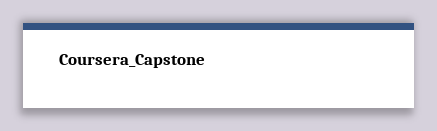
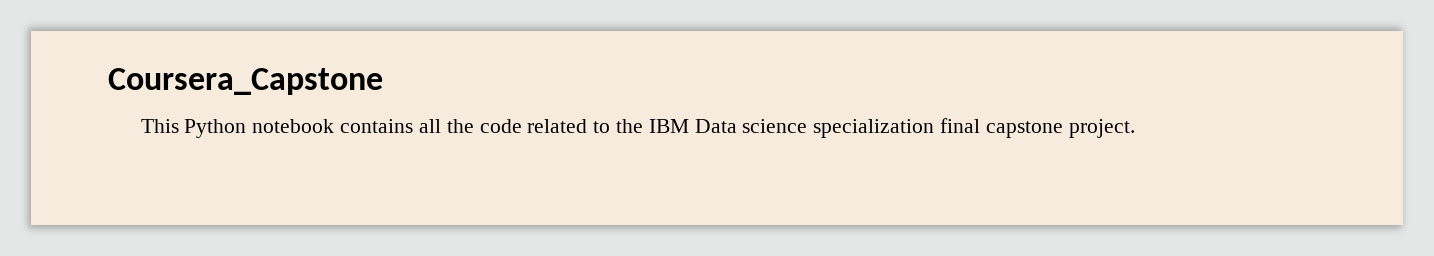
(205, 61) none -> [140,118,1135,138] // This Python notebook contains all the code related to the IBM Data science specialization final capstone project.

